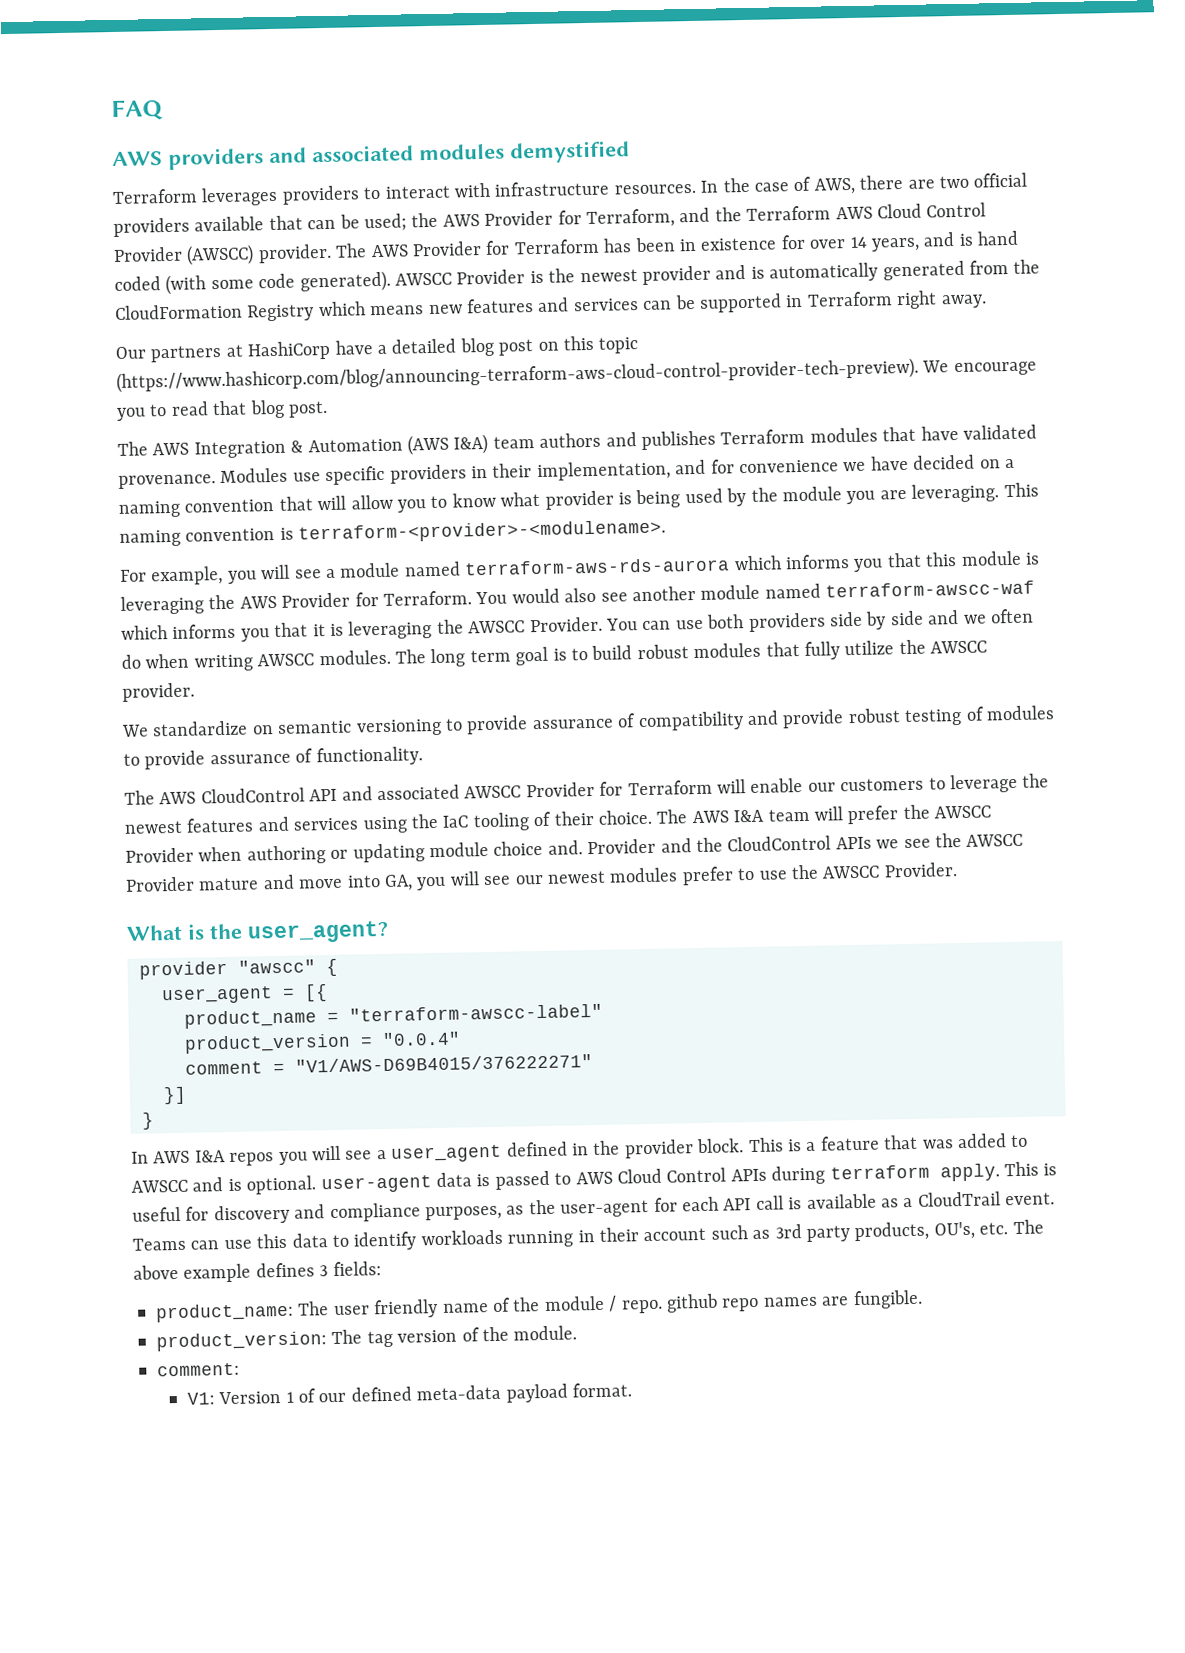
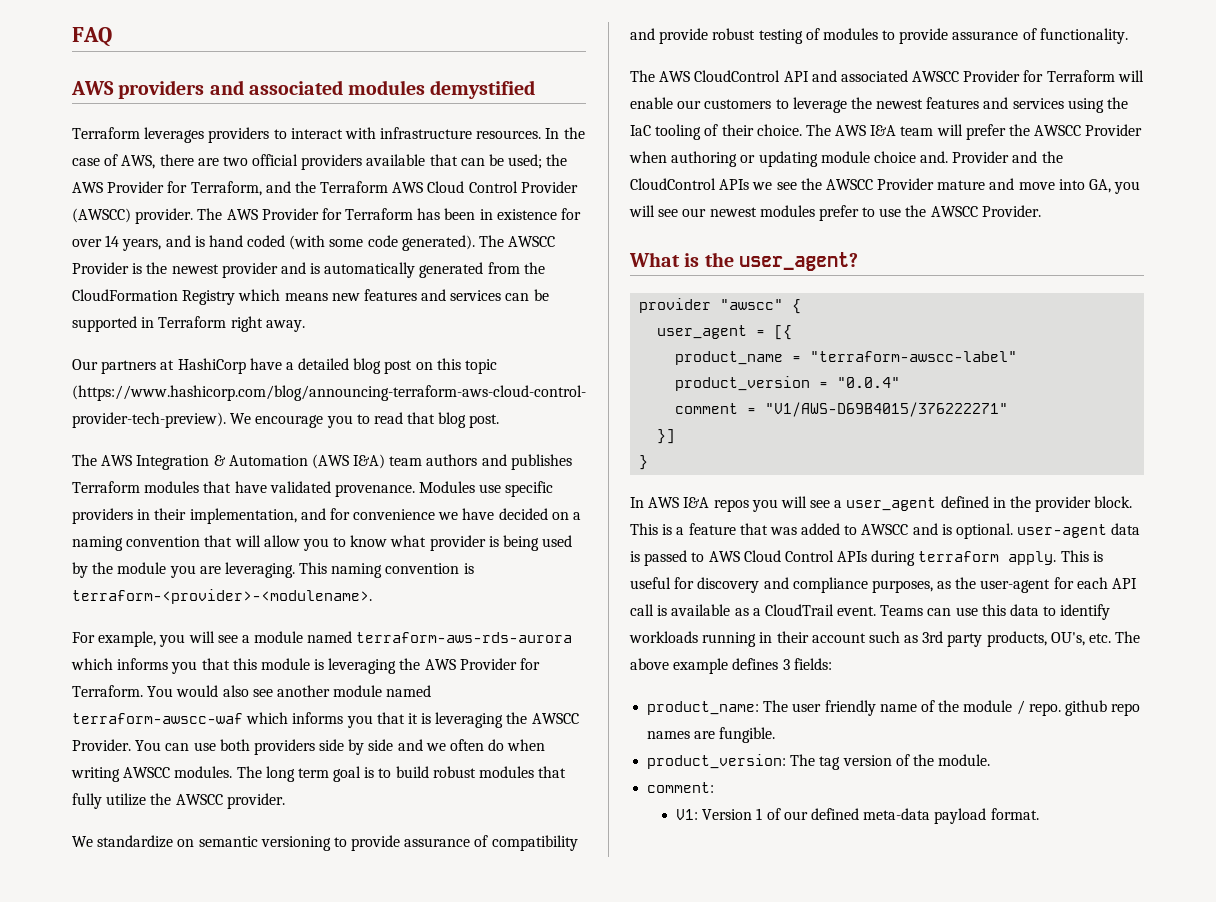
(391, 281) none -> [479,235,505,247] The

